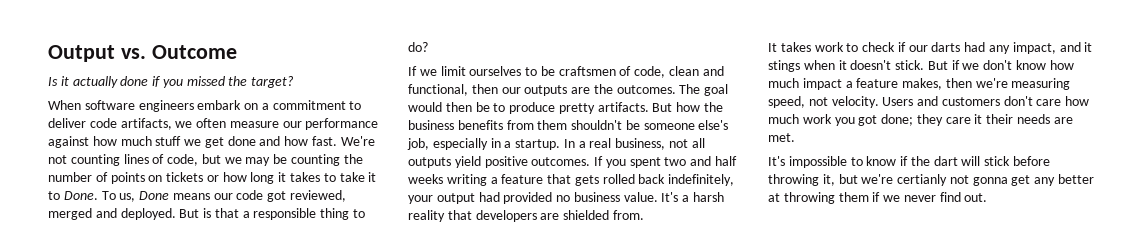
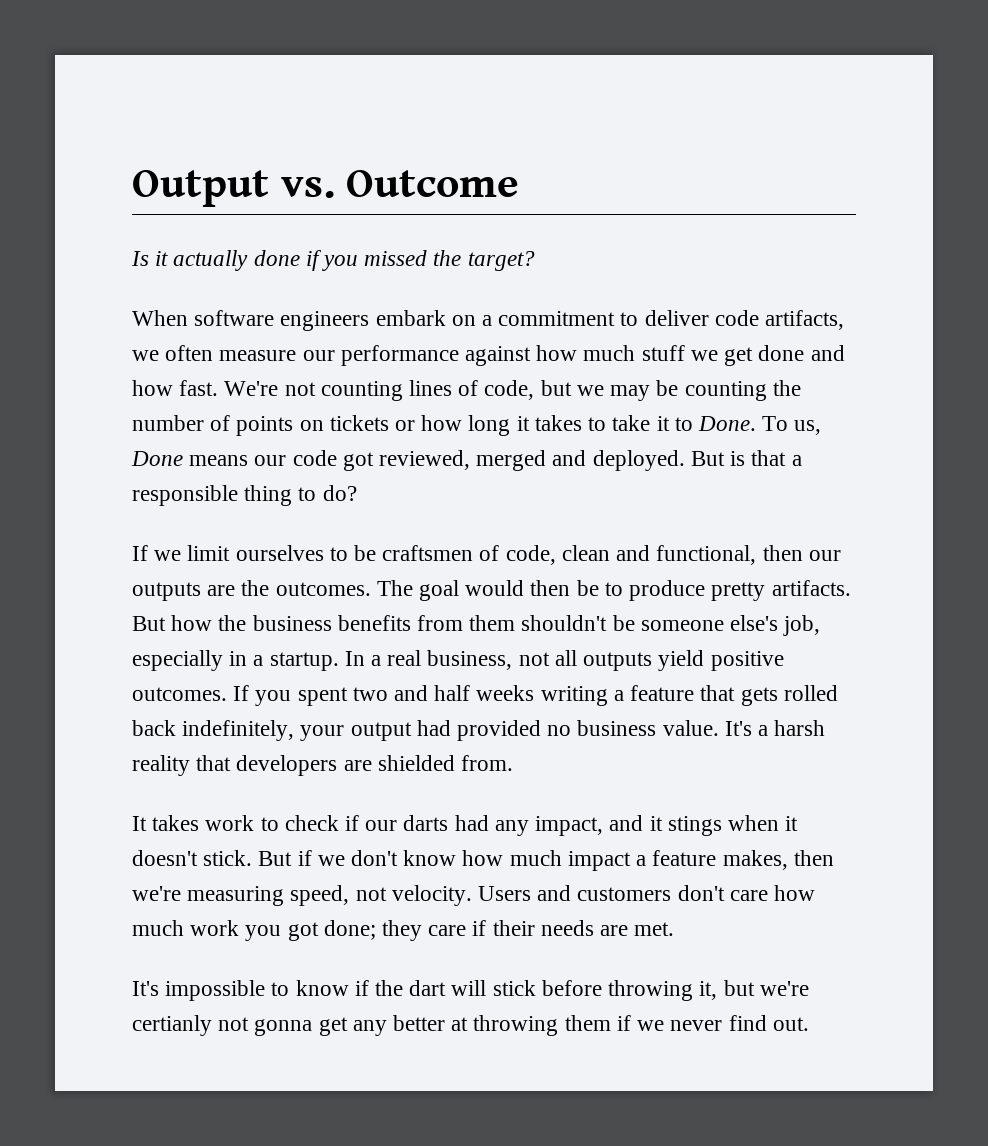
[974,114,983,124] it -> [472,920,487,936] if

